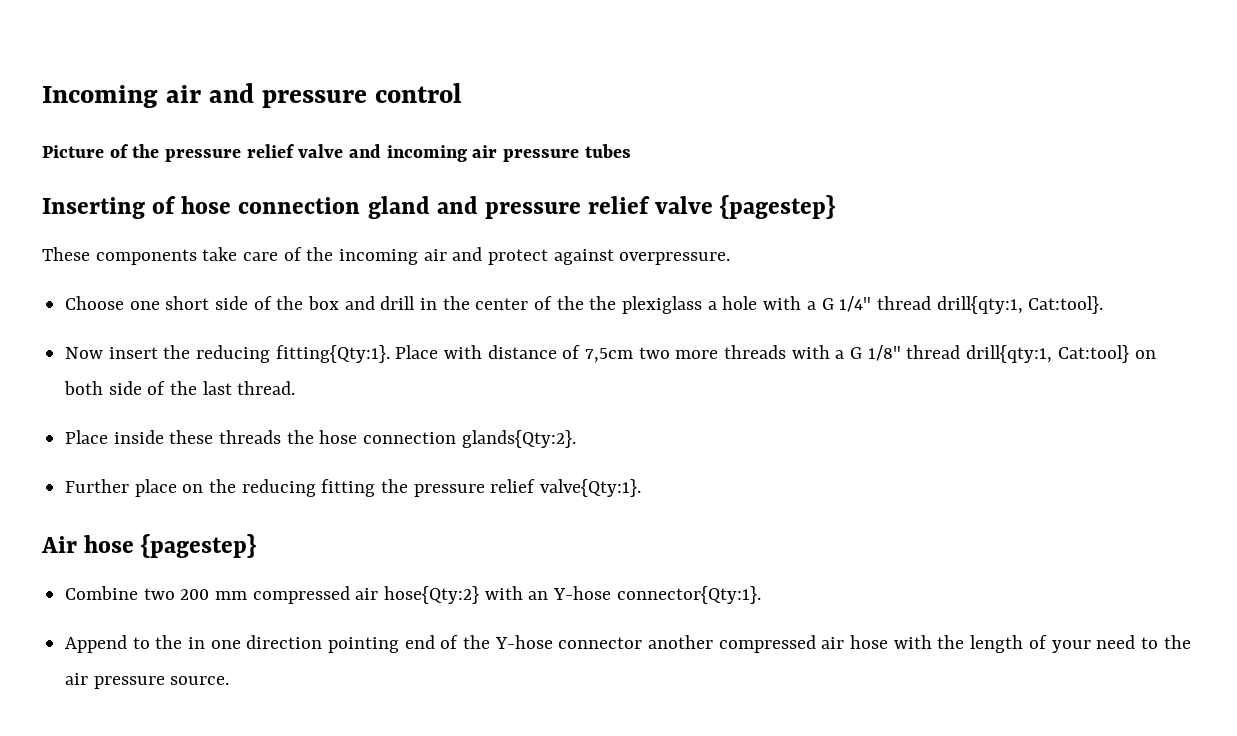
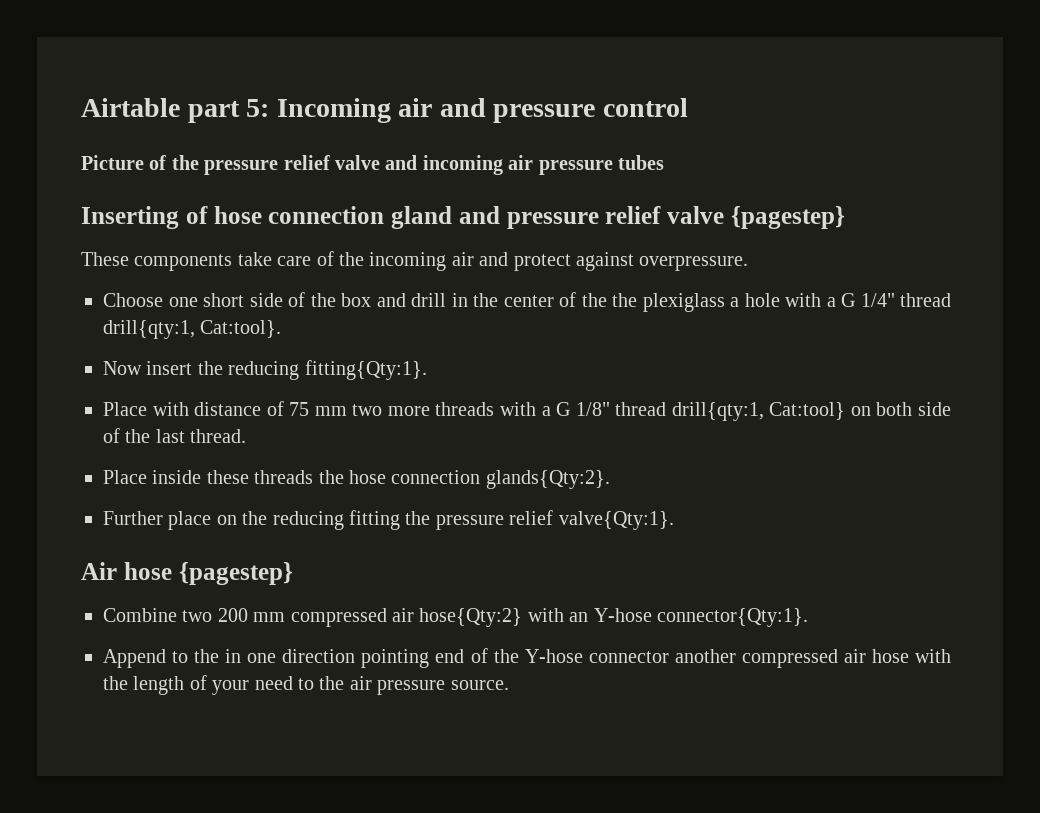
(42, 96) none -> [81,98,270,123] Airtable part 5:
(390, 354) none -> (427, 370) //
[585,348,634,363] 7,5cm -> [289,402,347,416] 75 mm

